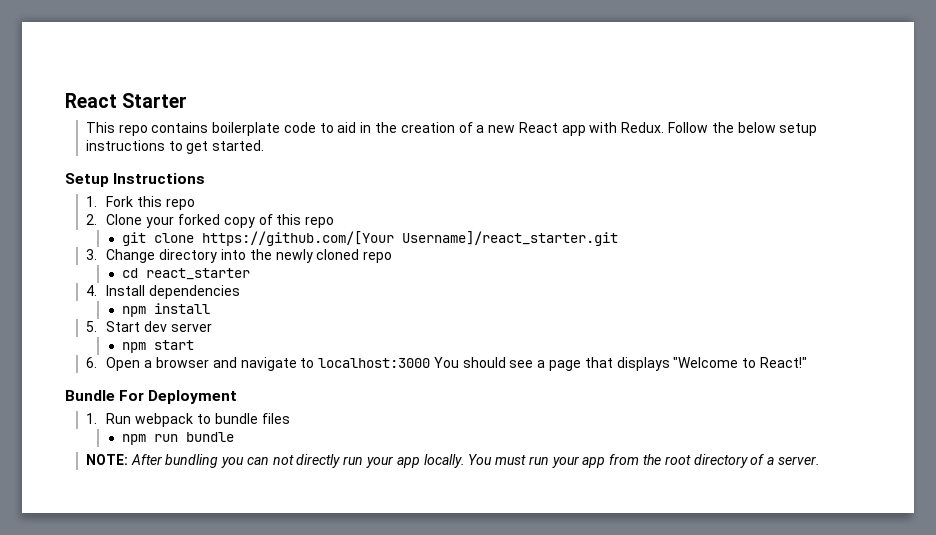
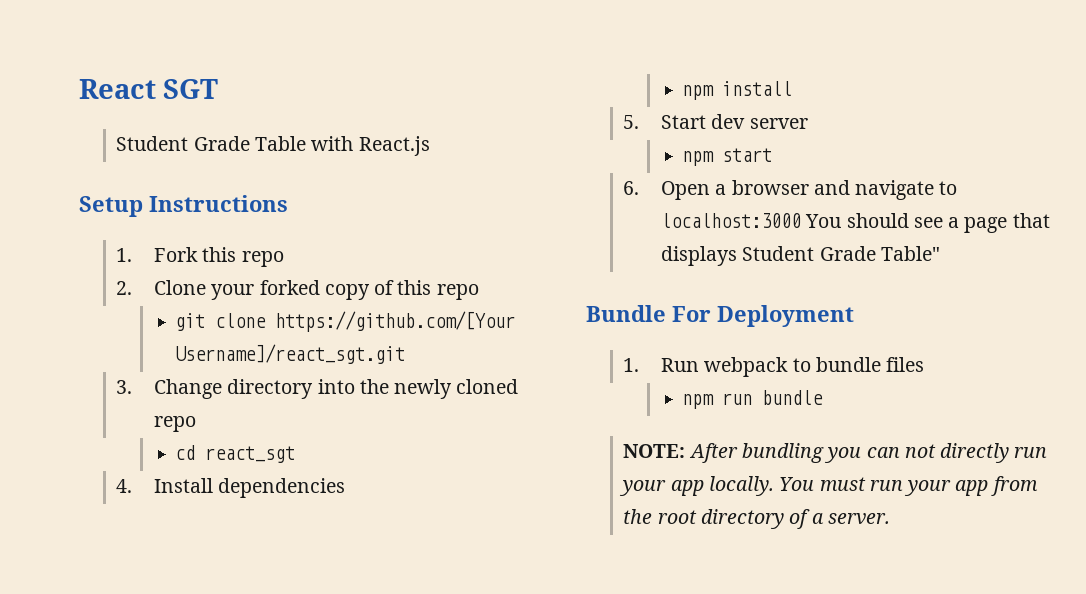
[65,93,188,108] [85,122,818,136] [85,140,265,154] React Starter // This repo contains boilerplate code to aid in the creation of a new React app with Redux. Follow the below setup instructions to get started. -> [79,79,219,99] [116,136,430,156] React SGT // Student Grade Table with React.js
[401,231,618,246] Username]/react_starter.git -> [175,344,406,364] Username]/react_sgt.git
[145,268,250,280] react_starter -> [205,446,296,463] react_sgt
[673,357,807,368] "Welcome to React!" -> [742,246,940,261] Student Grade Table"

